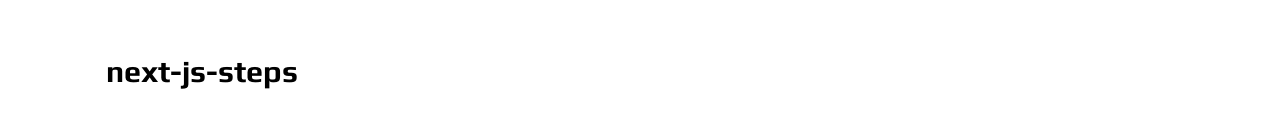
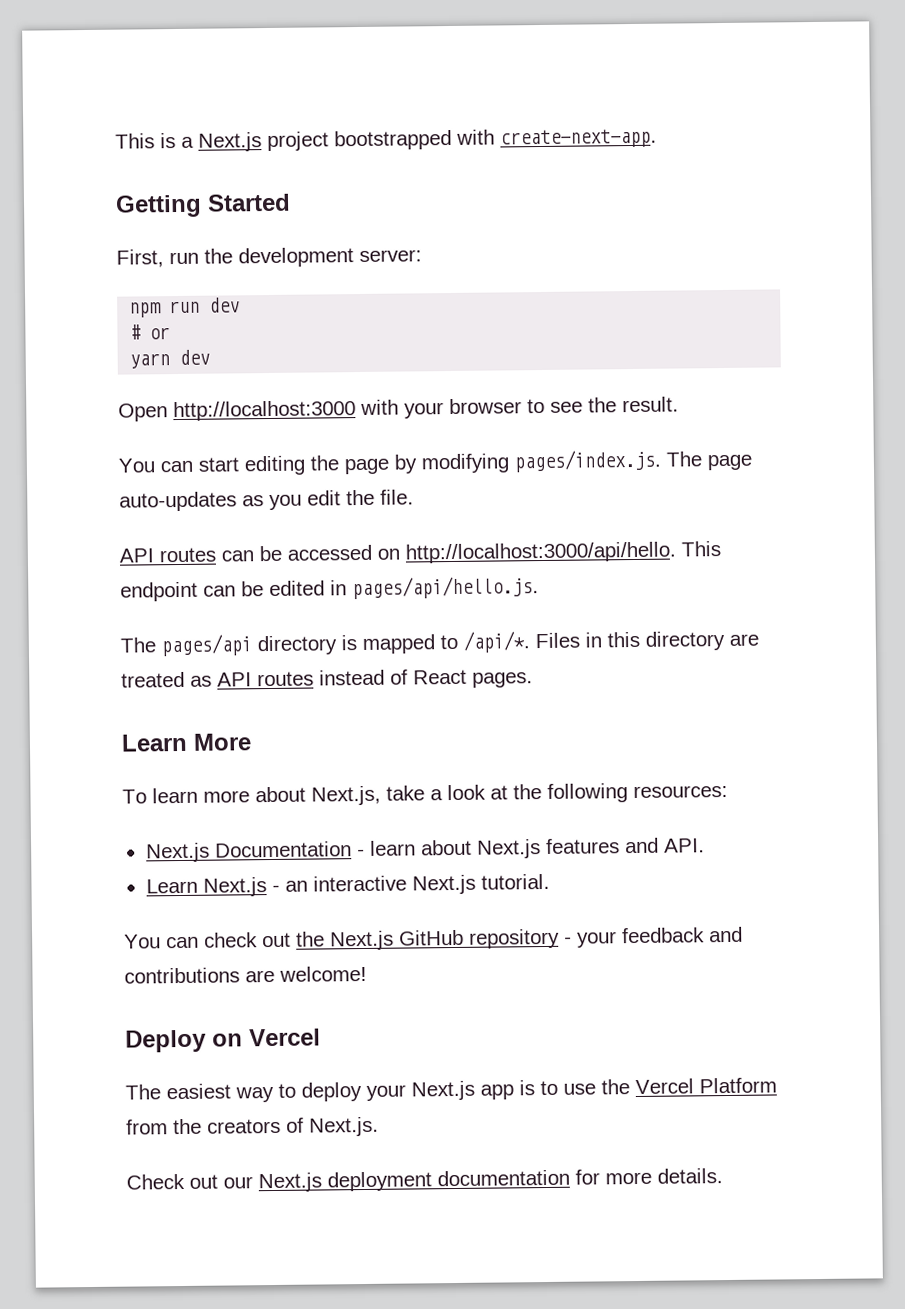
[106,61,298,89] next-js-steps -> [115,128,657,152] [115,193,291,218] [116,247,422,268] [129,297,241,318] [129,324,171,340] [129,349,211,369] [118,396,679,422] [118,449,752,476] [119,489,414,512] [119,541,721,564] [120,576,539,602] [120,631,759,657] [121,669,533,688] [121,733,252,752] [122,783,728,806] [145,837,705,863] [145,873,550,897] [124,926,743,951] [124,965,367,984] [125,1028,321,1053] [125,1077,777,1103] [126,1116,379,1137] [126,1168,723,1193] This is a Next.js project bootstrapped with create-next-app. // Getting Started // First, run the development server: // npm run dev // # or // yarn dev // Open http://localhost:3000 with your browser to see the result. // You can start editing the page by modifying pages/index.js. The page auto-updates as you edit the file. // API routes can be accessed on http://localhost:3000/api/hello. This endpoint can be edited in pages/api/hello.js. // The pages/api directory is mapped to /api/*. Files in this directory are treated as API routes instead of React pages. // Learn More // To learn more about Next.js, take a look at the following resources: // Next.js Documentation - learn about Next.js features and API. // Learn Next.js - an interactive Next.js tutorial. // You can check out the Next.js GitHub repository - your feedback and contributions are welcome! // Deploy on Vercel // The easiest way to deploy your Next.js app is to use the Vercel Platform from the creators of Next.js. // Check out our Next.js deployment documentation for more details.

